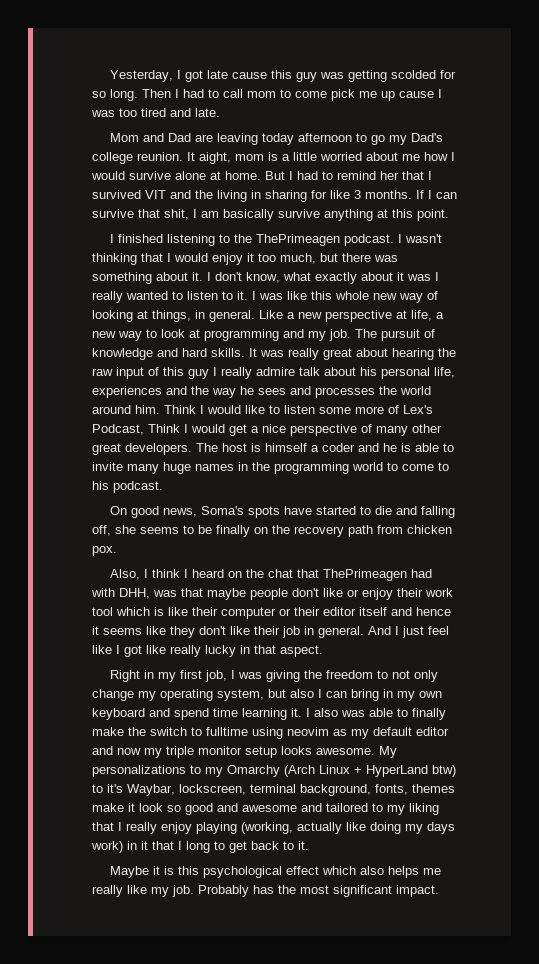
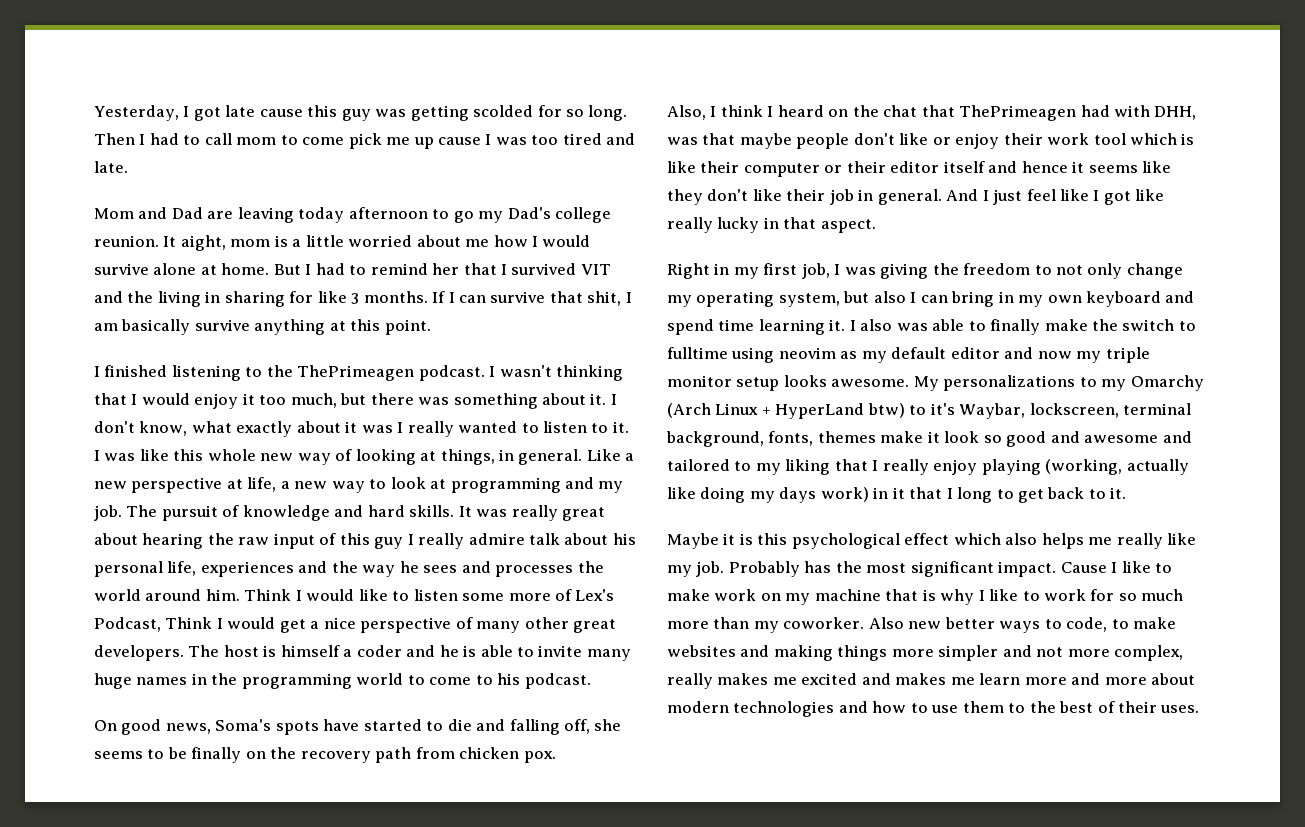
(439, 891) none -> [1060,561,1173,573] [667,589,1184,605] [667,617,1177,633] [667,645,1184,661] [667,673,1196,689] [667,701,1200,717] Cause I like to make work on my machine that is why I like to work for so much more than my coworker. Also new better ways to code, to make websites and making things more simpler and not more complex, really makes me excited and makes me learn more and more about modern technologies and how to use them to the best of their uses.

